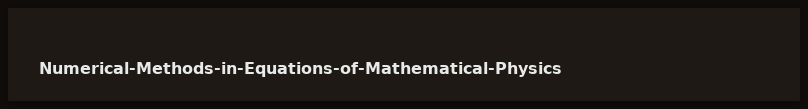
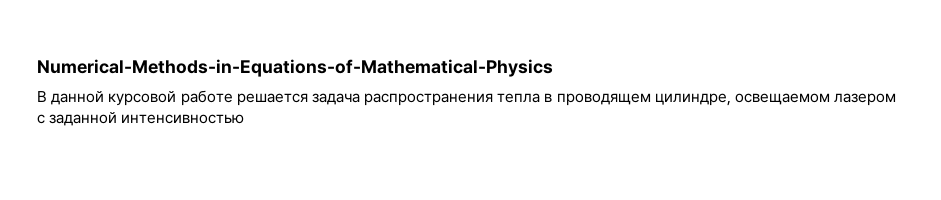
(562, 69) none -> [37,90,897,106] [37,112,245,126] // В данной курсовой работе решается задача распространения тепла в проводящем цилиндре, освещаемом лазером с заданной интенсивностью

